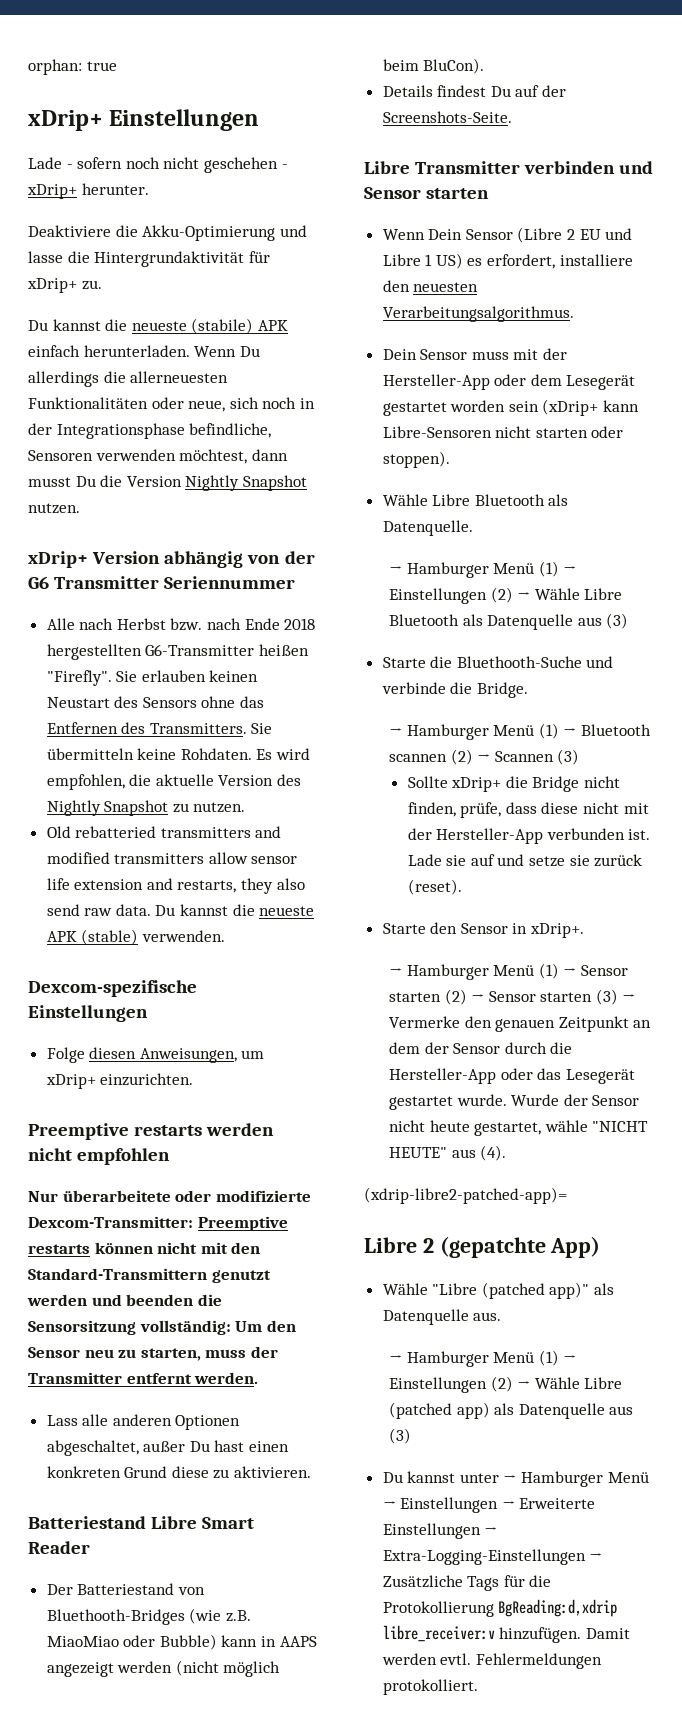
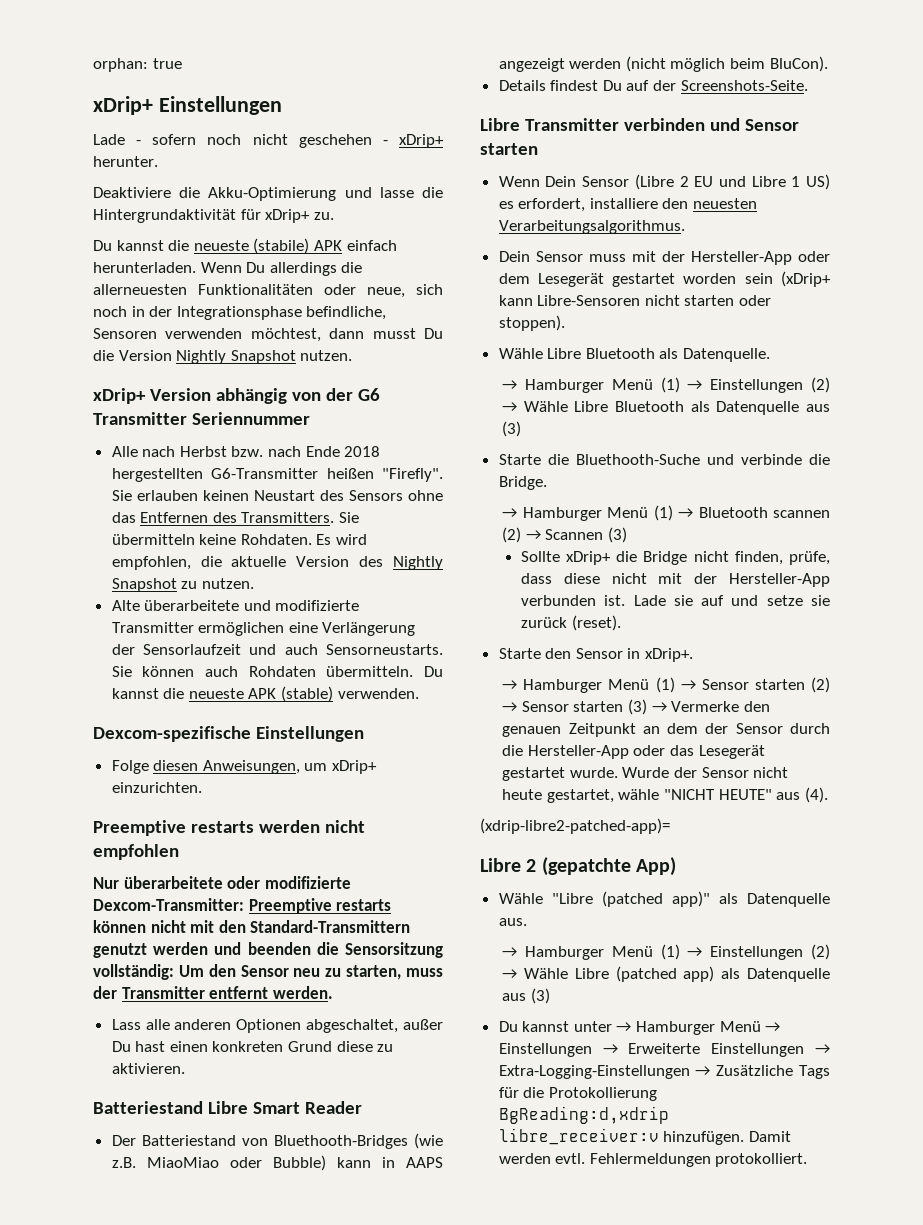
[46,826,282,838] [46,852,298,864] [46,878,305,894] [46,904,151,916] Old rebatteried transmitters and modified transmitters allow sensor life extension and restarts, they also send raw data. -> [111,600,360,611] [111,622,416,636] [111,644,443,655] [111,666,414,677] Alte überarbeitete und modifizierte Transmitter ermöglichen eine Verlängerung der Sensorlaufzeit und auch Sensorneustarts. Sie können auch Rohdaten übermitteln.

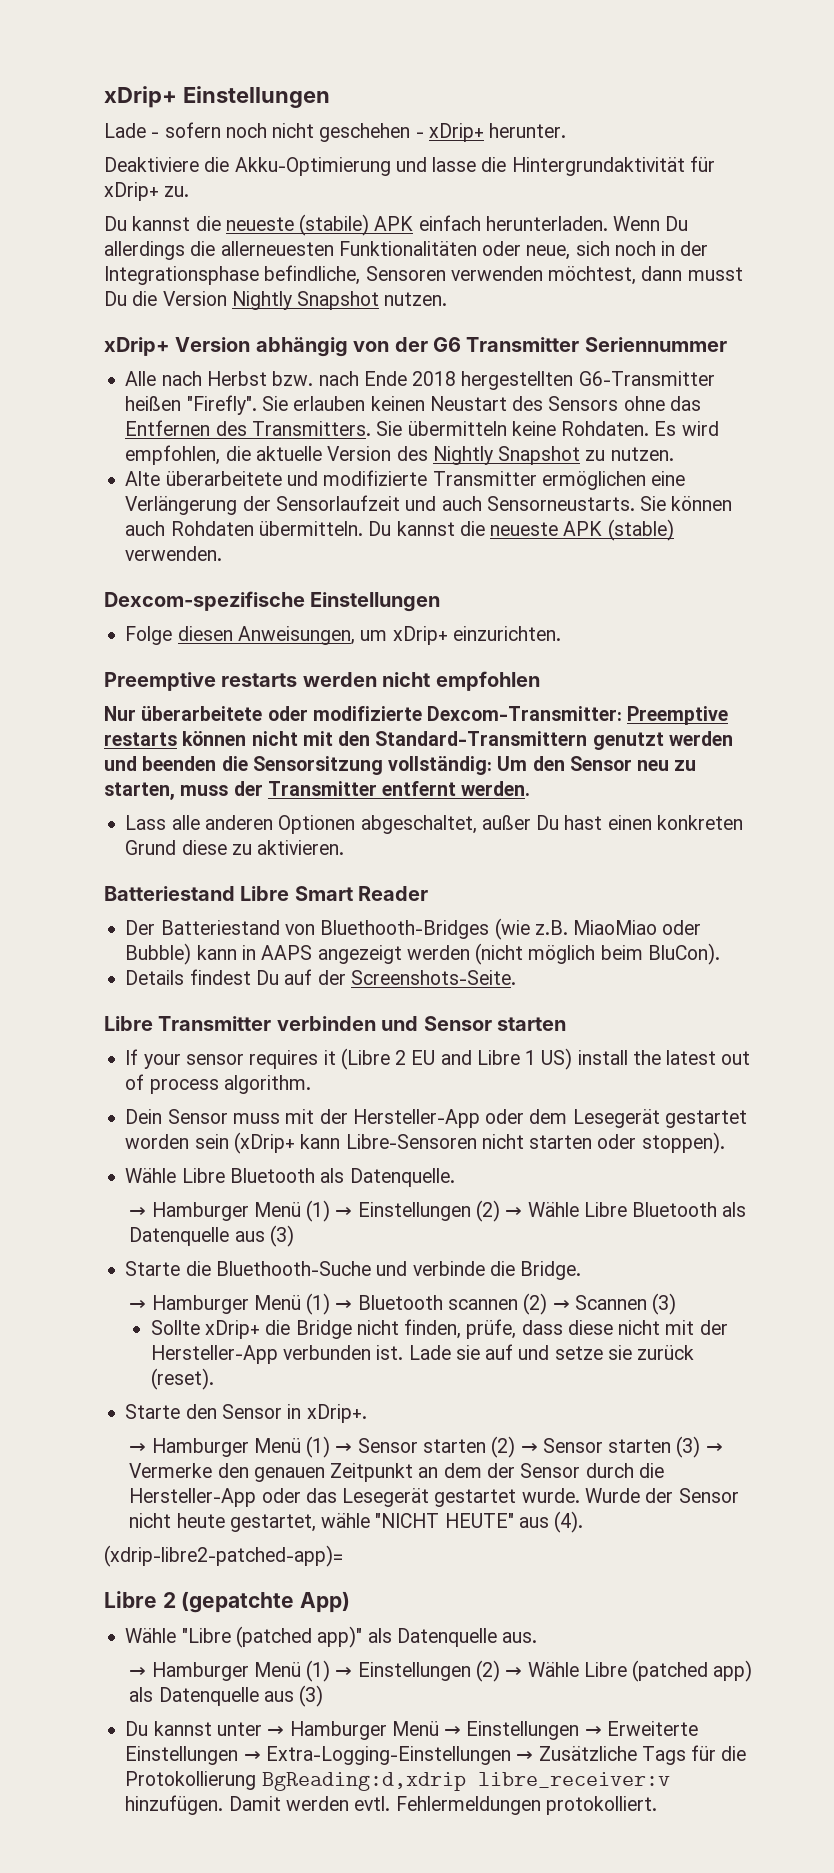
[93,58,182,72] orphan: true // -> (104, 97) none
[498,176,630,187] Wenn Dein Sensor -> [125,1049,336,1069] If your sensor requires it
[718,176,746,187] und -> [440,1050,472,1065] and
[498,198,758,212] [498,220,685,234] es erfordert, installiere den neuesten Verarbeitungsalgorithmus. -> [577,1050,751,1065] [125,1074,311,1094] install the latest out of process algorithm.

